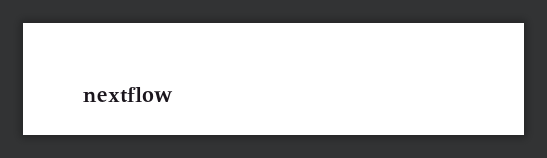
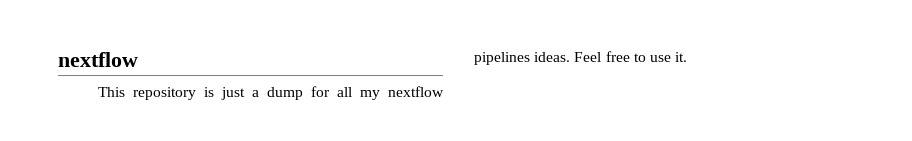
[83,87,173,103] nextflow -> [58,52,138,67] [97,86,445,100] [474,51,688,65] nextflow // This repository is just a dump for all my nextflow pipelines ideas. Feel free to use it.

